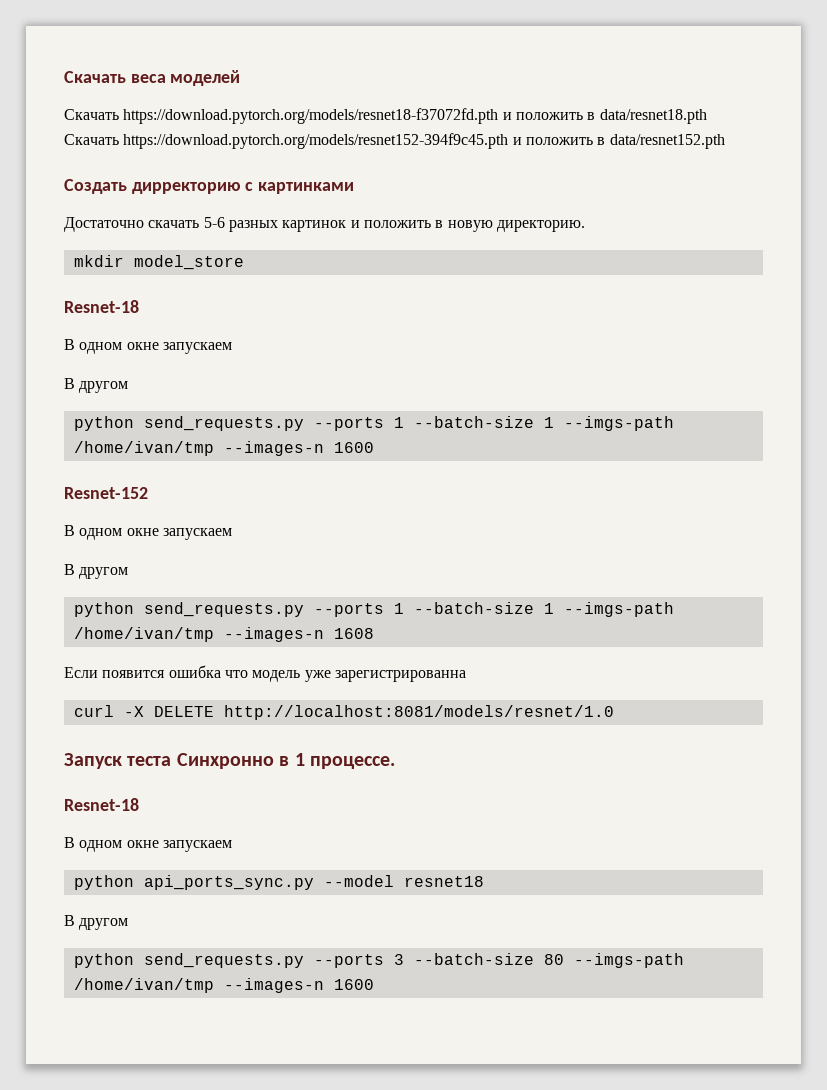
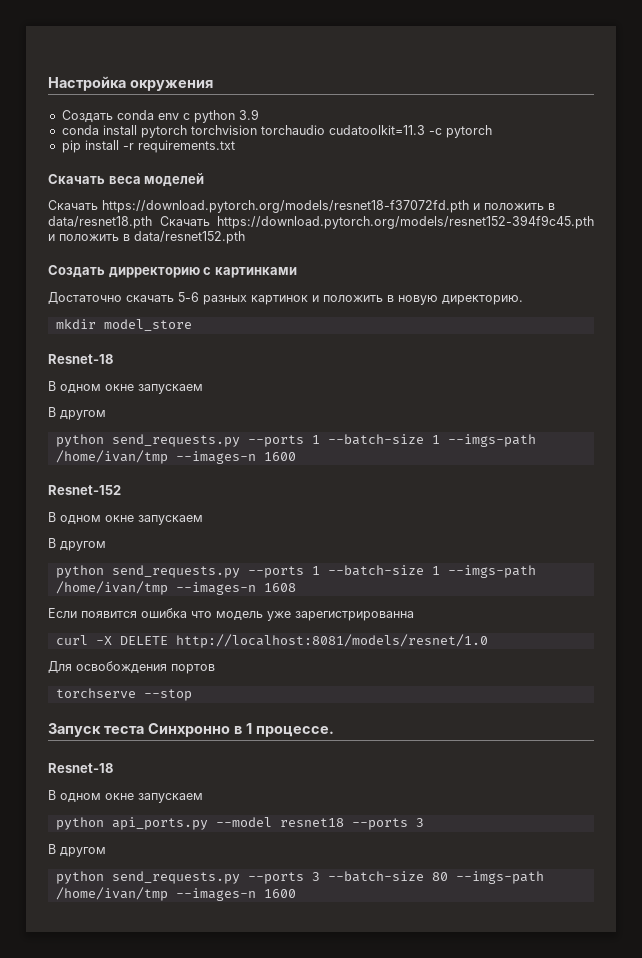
(64, 77) none -> [48,76,213,91] [61,109,259,123] [61,125,492,138] [61,140,235,153] Настройка окружения // Создать conda env с python 3.9 // conda install pytorch torchvision torchaudio cudatoolkit=11.3 -c pytorch // pip install -r requirements.txt //
(614, 712) none -> [48,661,215,674] [55,688,192,701] // Для освобождения портов // torchserve --stop
[143,875,314,890] api_ports_sync.py -> [111,817,208,830] api_ports.py
(484, 881) none -> [351,818,424,830] --ports 3

